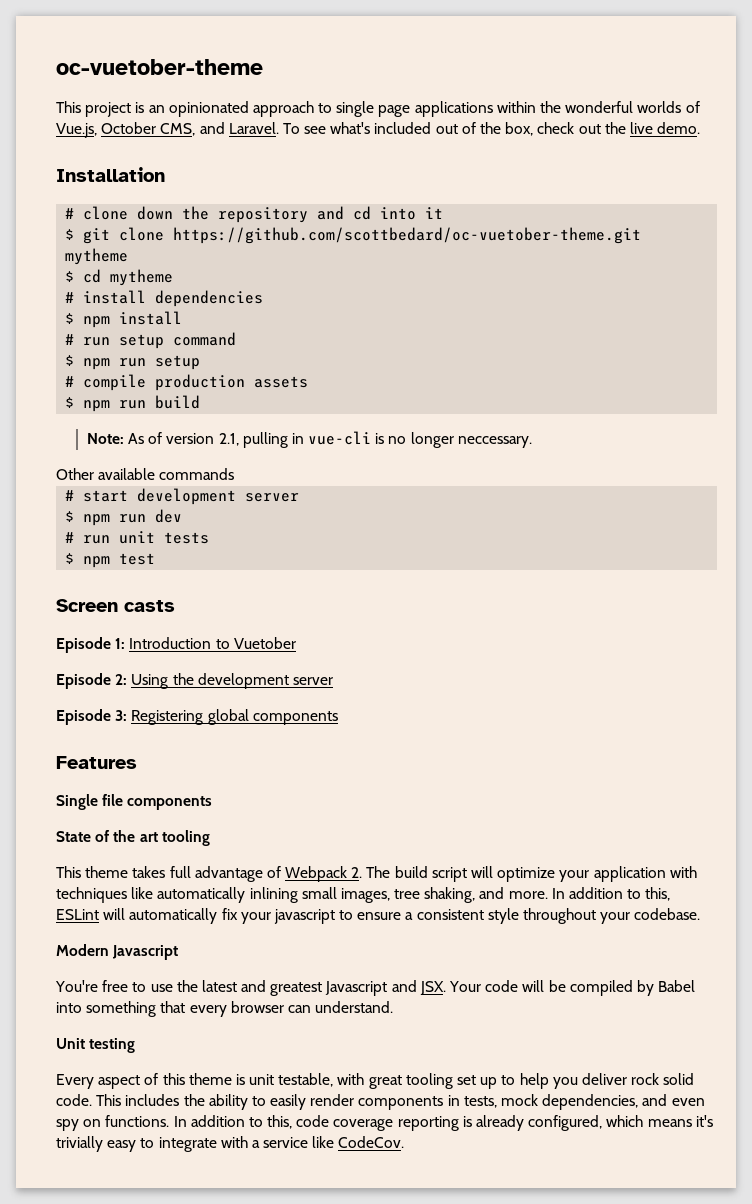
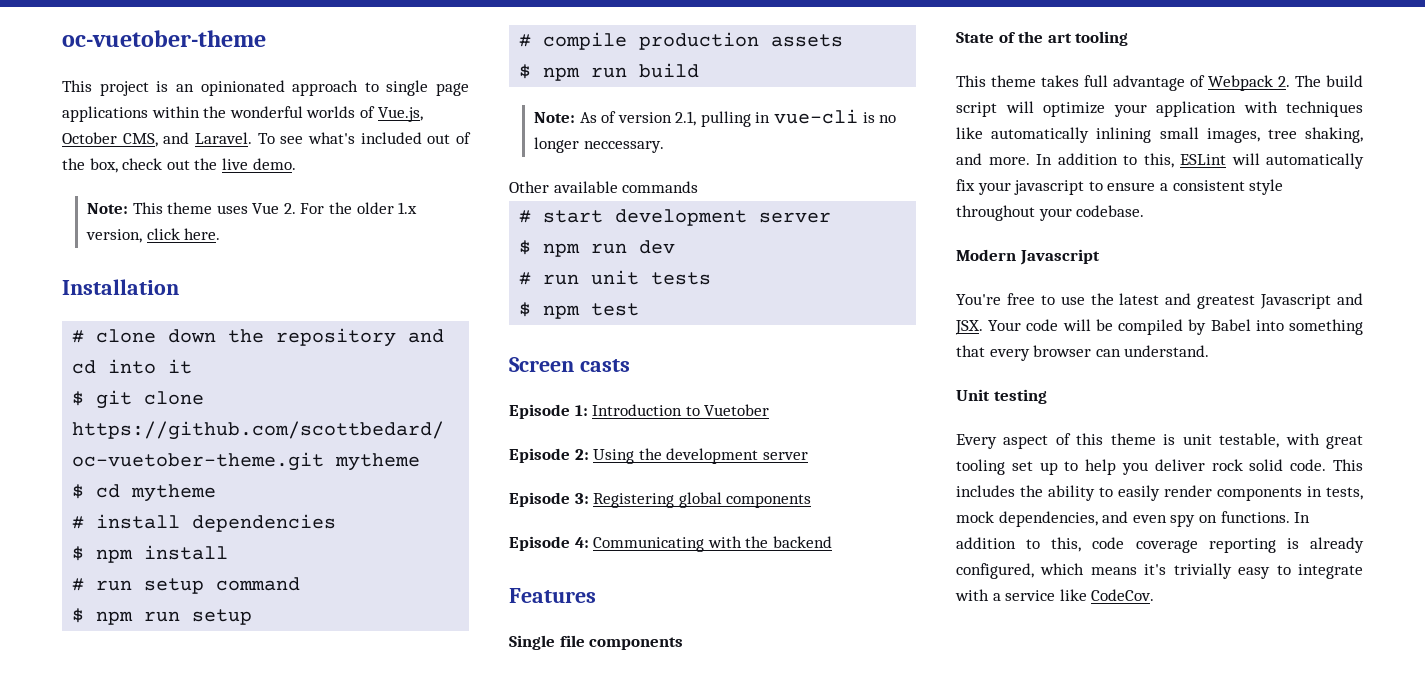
(701, 128) none -> [86,202,418,214] [85,228,221,243] // Note: This theme uses Vue 2. For the older 1.x version, click here.
(338, 718) none -> [509,536,832,552] // Episode 4: Communicating with the backend

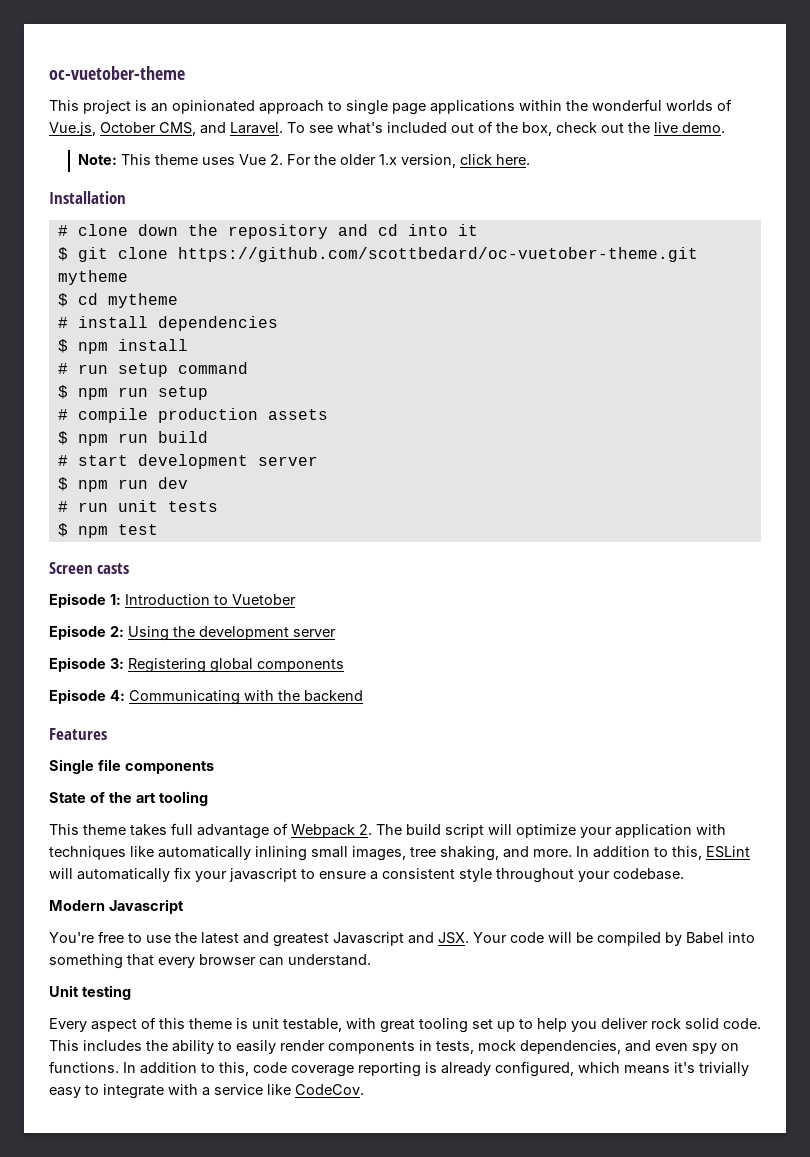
[533,109,897,127] [533,137,664,153] [509,181,699,193] // Note: As of version 2.1, pulling in vue-cli is no longer neccessary. // Other available commands -> (208, 437) none

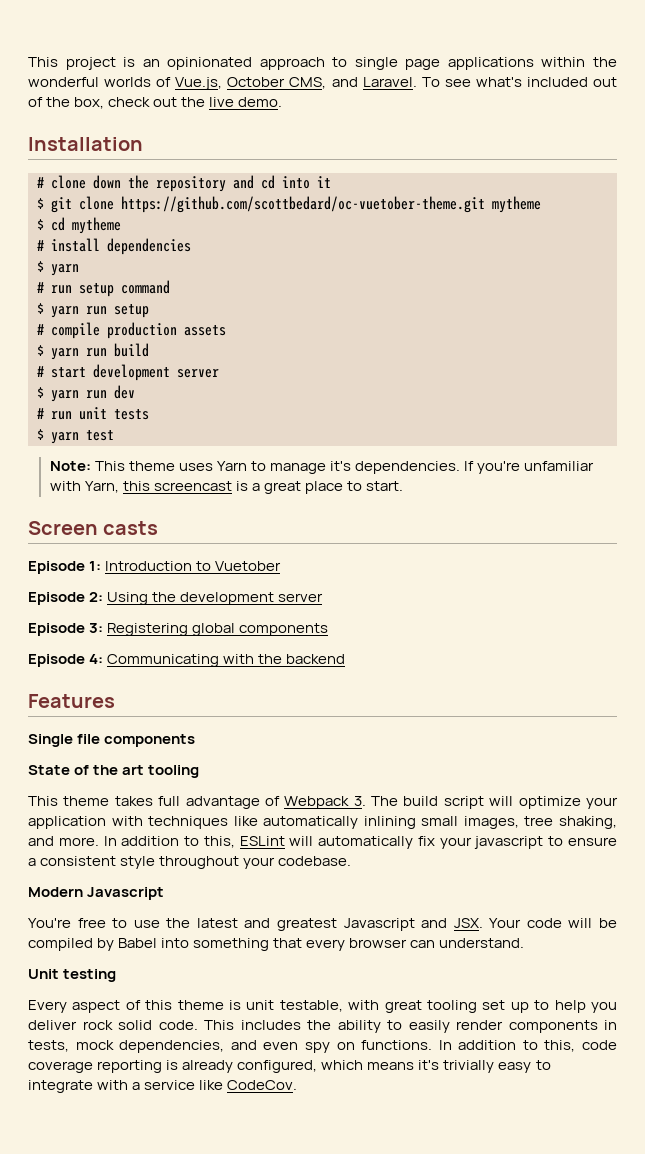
[49,66,185,80] oc-vuetober-theme // -> (28, 62) none
[77,154,530,168] // Note: This theme uses Vue 2. For the older 1.x version, click here. -> (283, 102) none
[77,339,188,354] npm install -> [51,264,79,276] yarn
[77,388,108,400] npm -> [51,306,79,318] yarn
[77,434,108,446] npm -> [51,348,79,360] yarn
[77,480,108,492] npm -> [51,390,79,402] yarn
[77,526,108,538] npm -> [51,432,79,444] yarn
(158, 529) none -> [49,461,595,474] [49,481,404,494] // Note: This theme uses Yarn to manage it's dependencies. If you're unfamiliar with Yarn, this screencast is a great place to start.
[359,824,372,835] 2. -> [353,796,366,806] 3.

